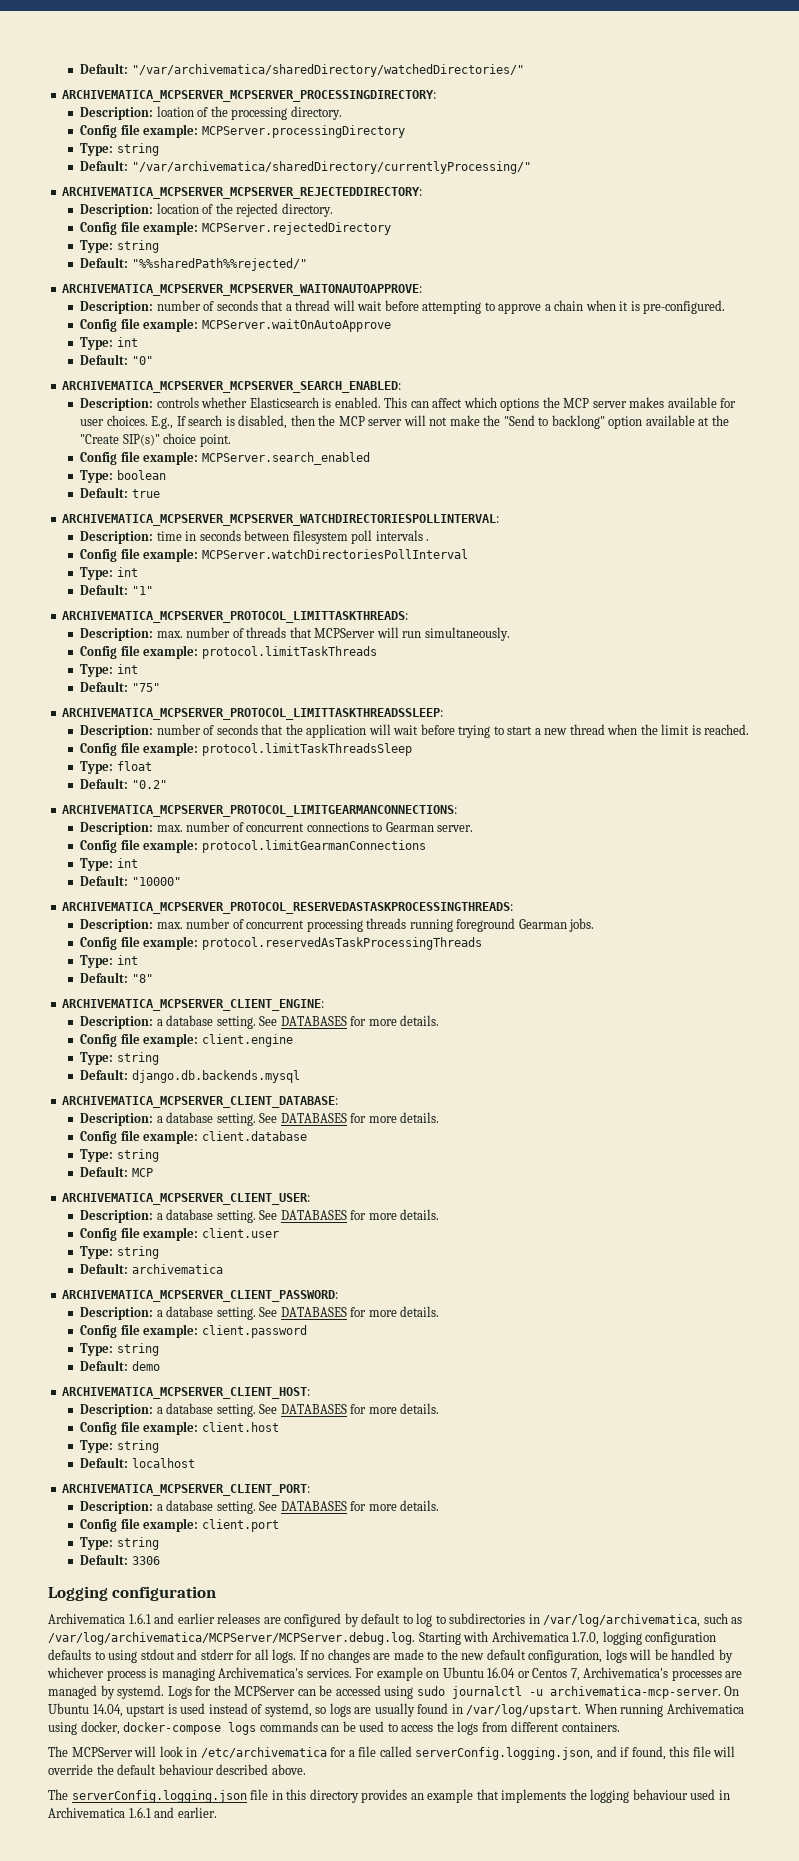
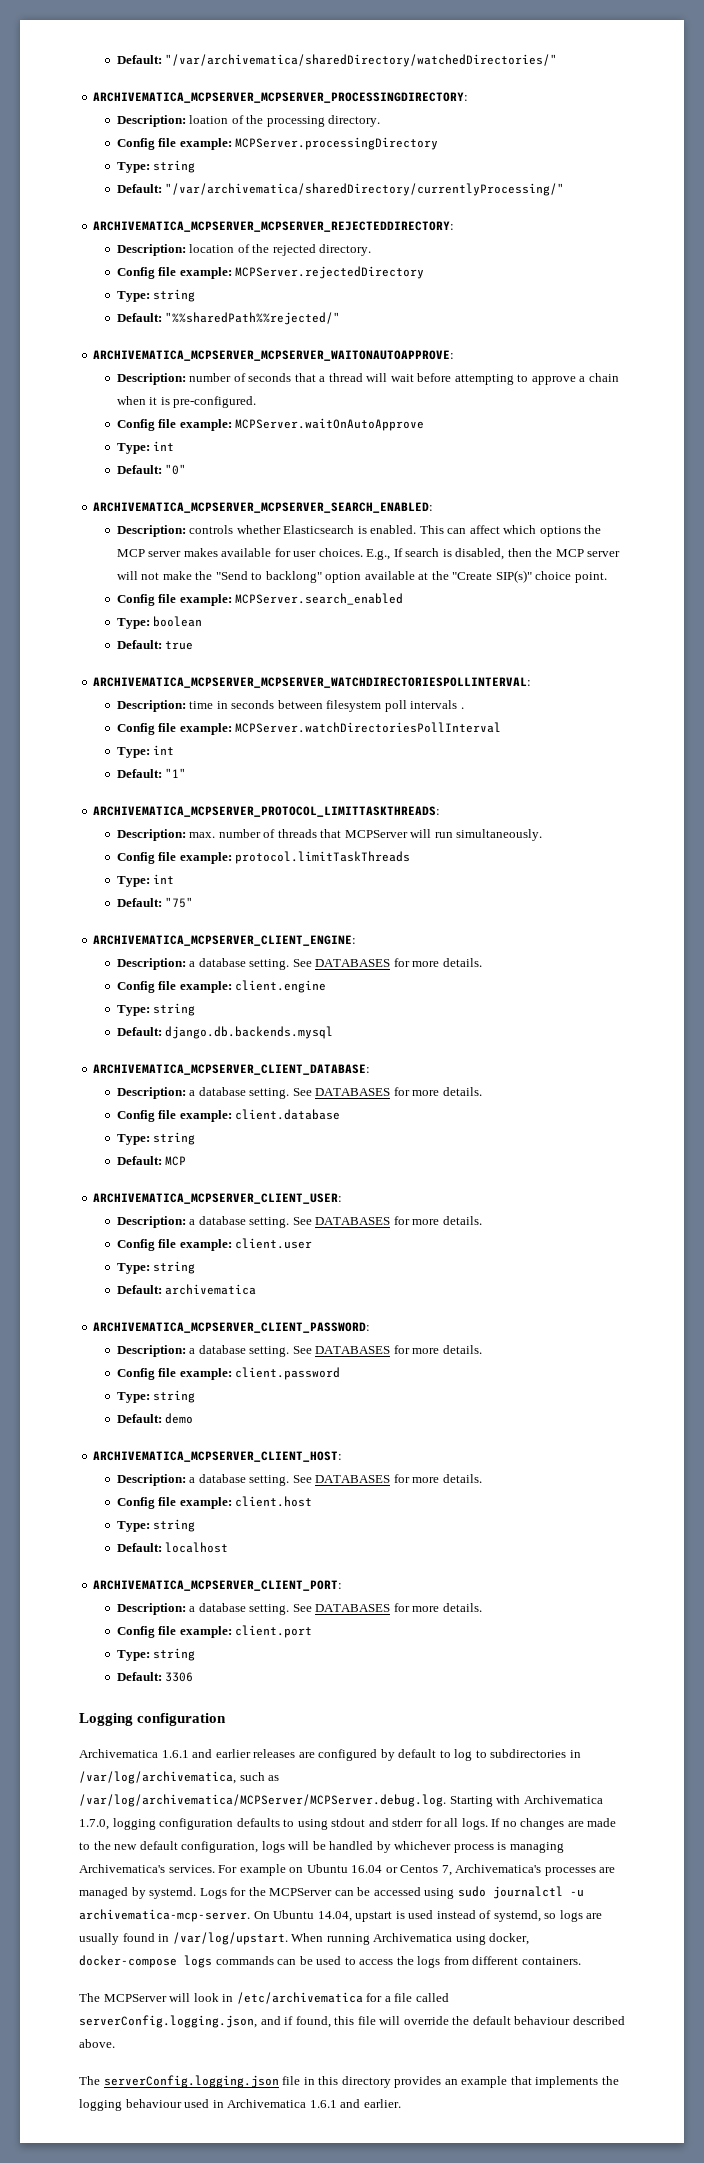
[62,708,444,720] [80,724,750,738] [80,742,412,756] [80,761,152,774] [80,778,167,789] [62,805,458,817] [80,821,474,835] [80,839,426,853] [80,858,138,871] [80,875,181,886] [62,902,514,914] [80,918,595,932] [80,936,482,950] [80,955,138,968] [80,972,153,983] // ARCHIVEMATICA_MCPSERVER_PROTOCOL_LIMITTASKTHREADSSLEEP: // Description: number of seconds that the application will wait before trying to start a new thread when the limit is reached. // Config file example: protocol.limitTaskThreadsSleep // Type: float // Default: "0.2" // ARCHIVEMATICA_MCPSERVER_PROTOCOL_LIMITGEARMANCONNECTIONS: // Description: max. number of concurrent connections to Gearman server. // Config file example: protocol.limitGearmanConnections // Type: int // Default: "10000" // ARCHIVEMATICA_MCPSERVER_PROTOCOL_RESERVEDASTASKPROCESSINGTHREADS: // Description: max. number of concurrent processing threads running foreground Gearman jobs. // Config file example: protocol.reservedAsTaskProcessingThreads // Type: int // Default: "8" -> (194, 902) none

